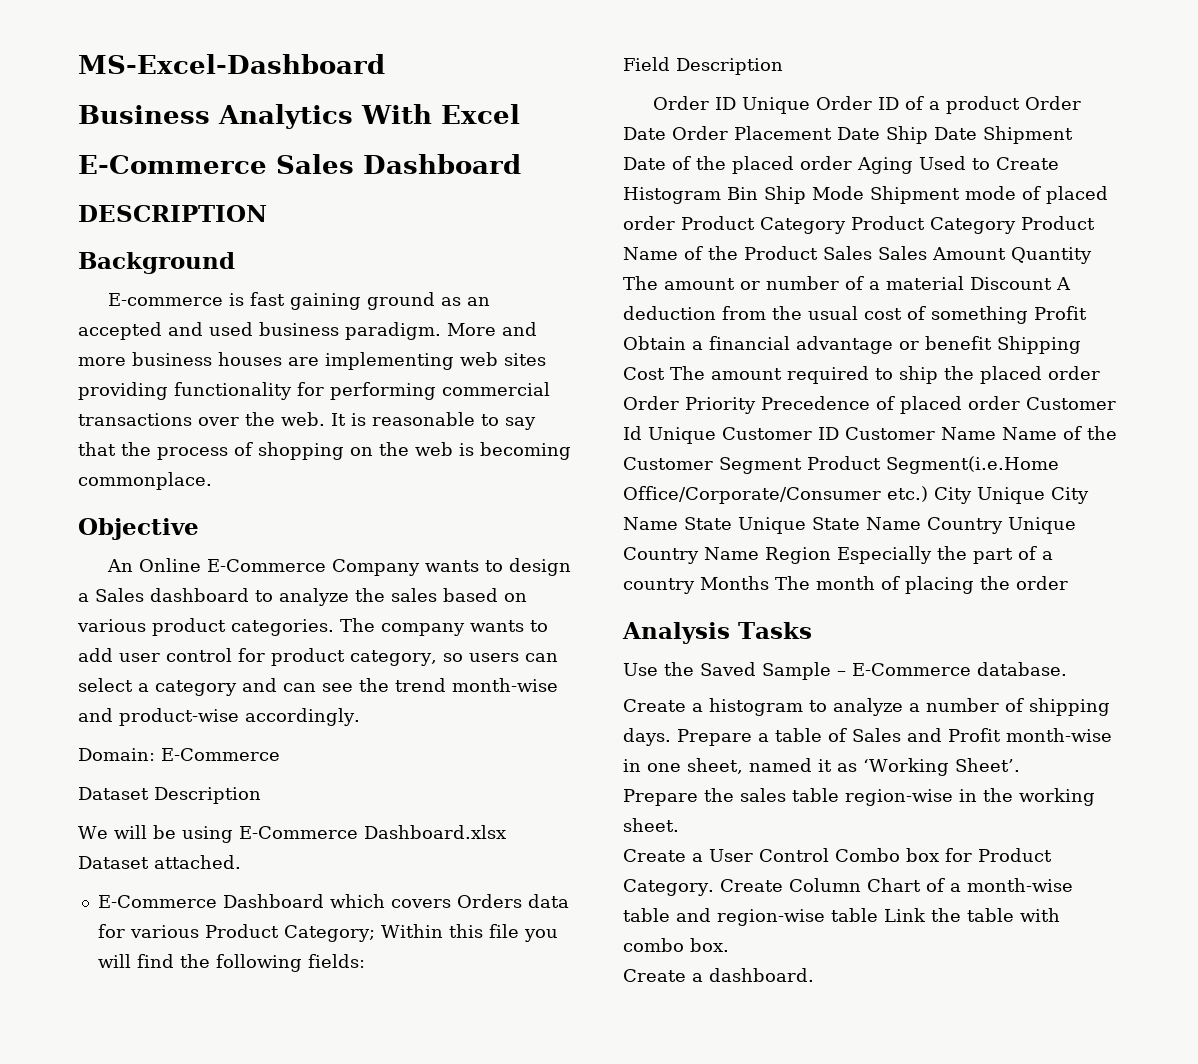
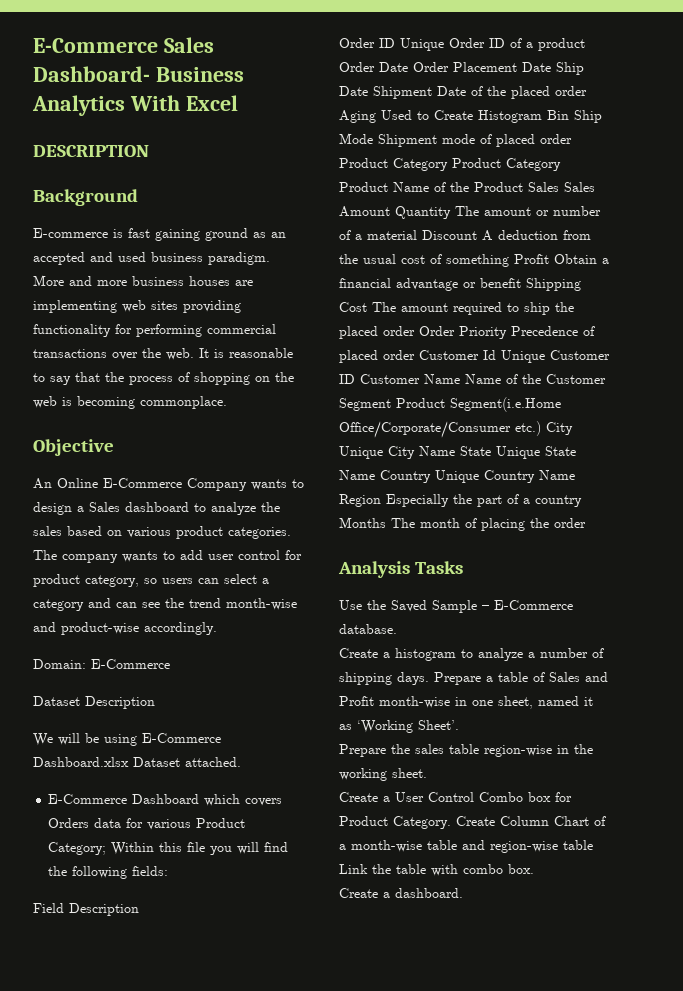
[78,54,385,74] MS-Excel-Dashboard // -> [33,37,214,53] [33,66,150,82] E-Commerce Sales Dashboard-
[78,154,521,174] // E-Commerce Sales Dashboard -> (238, 103) none

